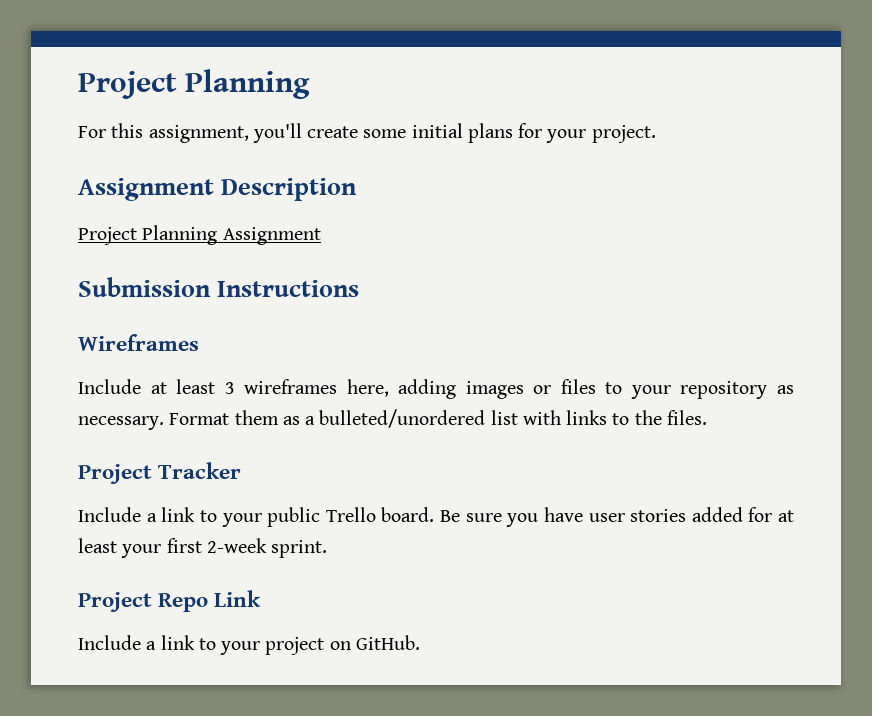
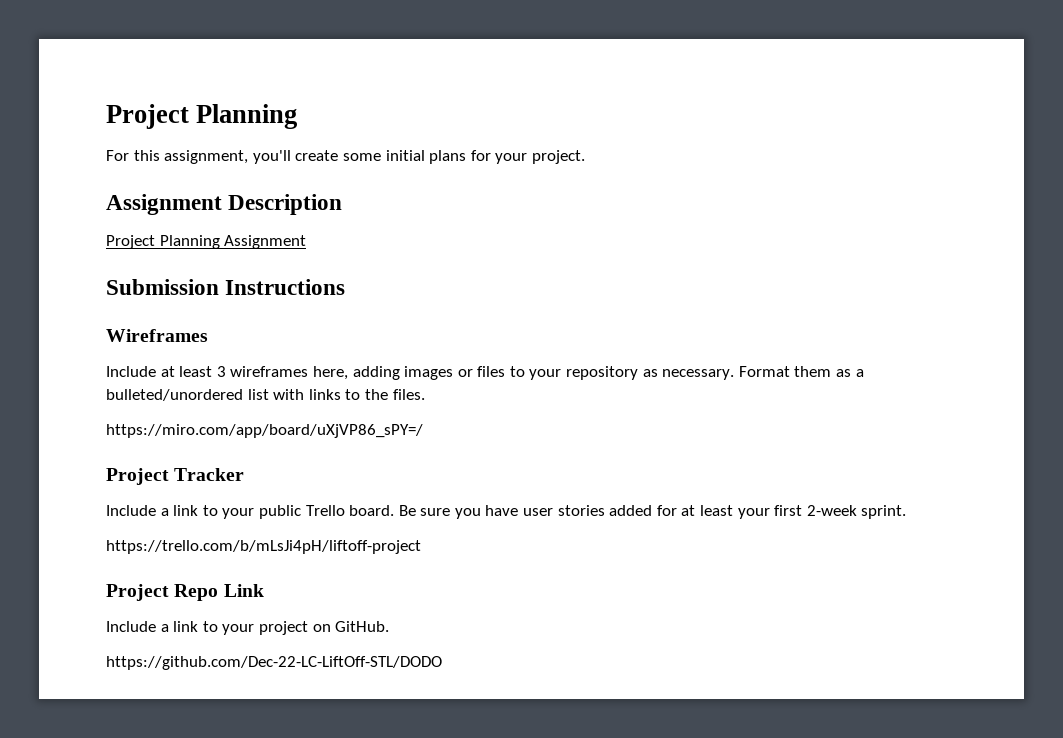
(707, 417) none -> [106,424,423,438] // https://miro.com/app/board/uXjVP86_sPY=/
(328, 549) none -> [106,540,421,554] // https://trello.com/b/mLsJi4pH/liftoff-project
(420, 642) none -> [106,656,442,670] // https://github.com/Dec-22-LC-LiftOff-STL/DODO

